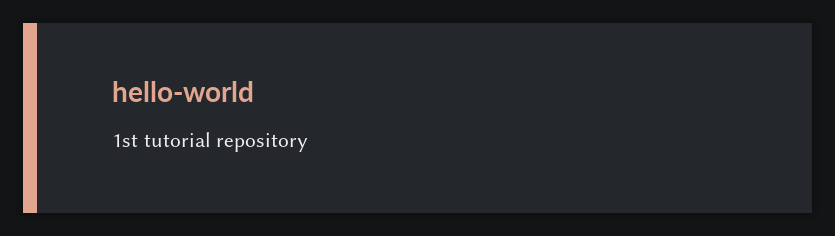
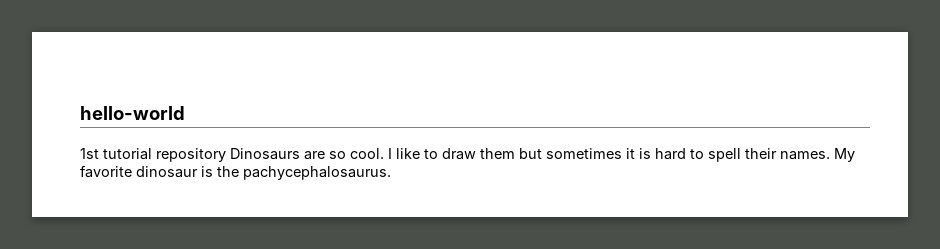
(308, 142) none -> [230,148,855,162] [80,165,391,180] Dinosaurs are so cool. I like to draw them but sometimes it is hard to spell their names. My favorite dinosaur is the pachycephalosaurus.

